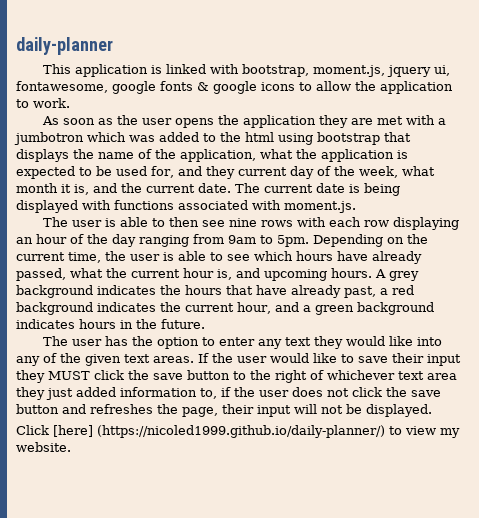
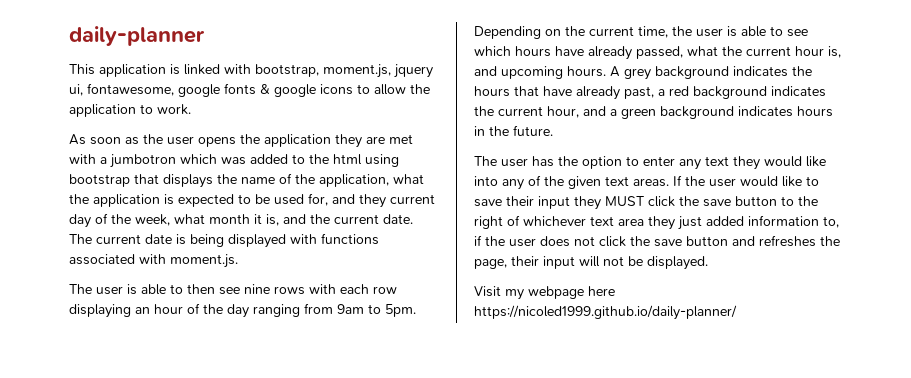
[16,425,460,438] [16,442,71,452] Click [here] (https://nicoled1999.github.io/daily-planner/) to view my website. -> [474,286,615,300] [474,305,737,320] Visit my webpage here https://nicoled1999.github.io/daily-planner/

